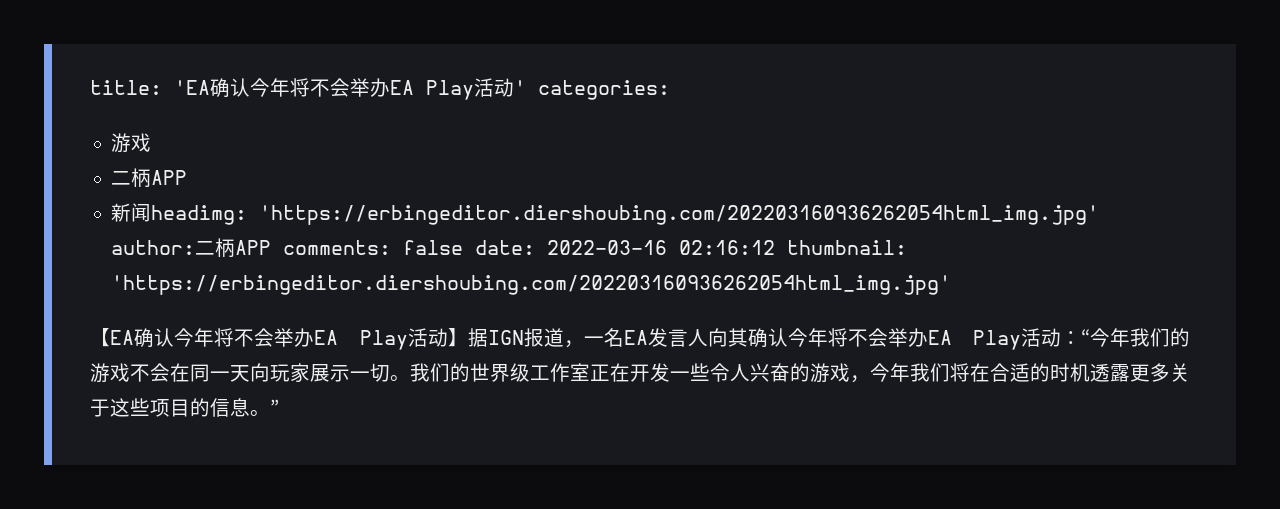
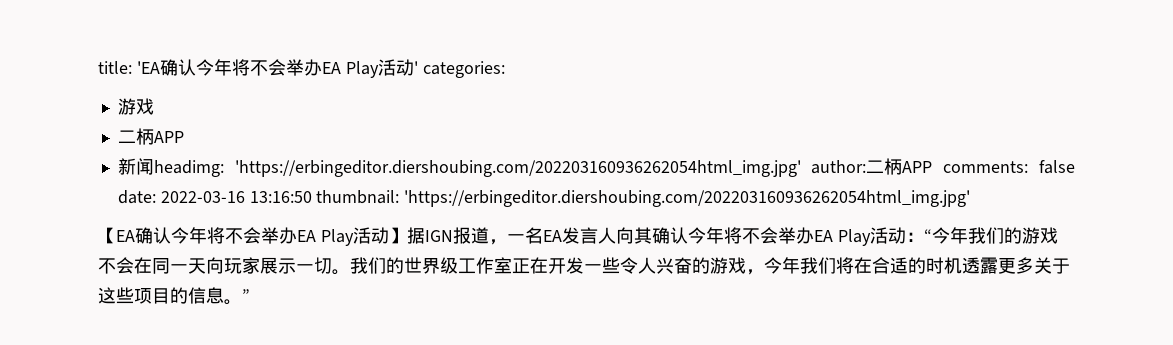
[679,240,776,255] 02:16:12 -> [249,191,312,203] 13:16:50

